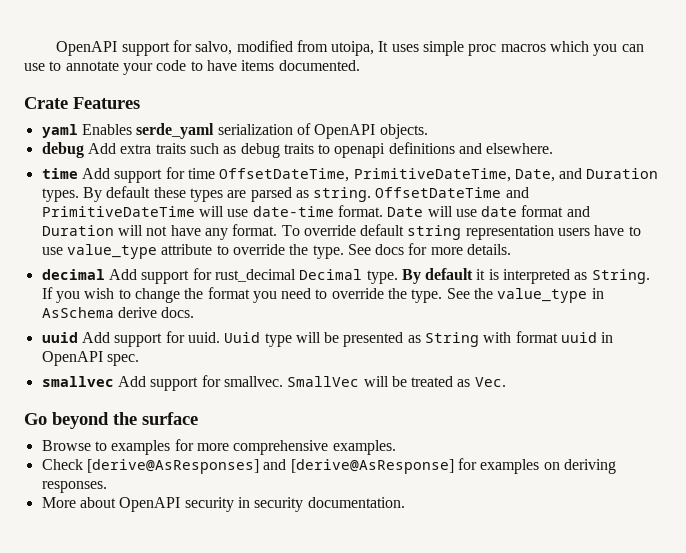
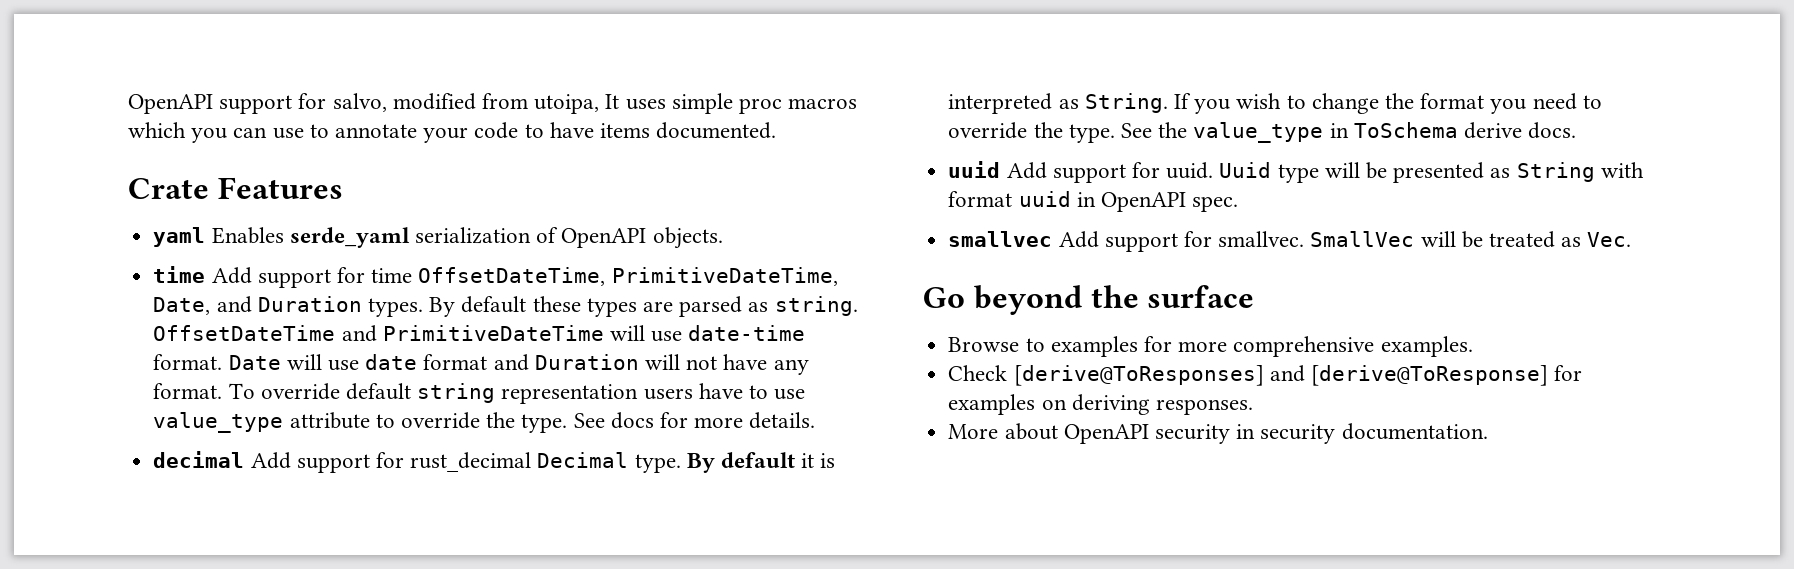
[41,142,554,158] // debug Add extra traits such as debug traits to openapi definitions and elsewhere. -> (723, 238) none
[41,307,114,318] AsSchema -> [1353,122,1458,138] ToSchema
[86,459,454,474] [derive@AsResponses] and [derive@AsResponse] -> [1013,365,1548,386] [derive@ToResponses] and [derive@ToResponse]

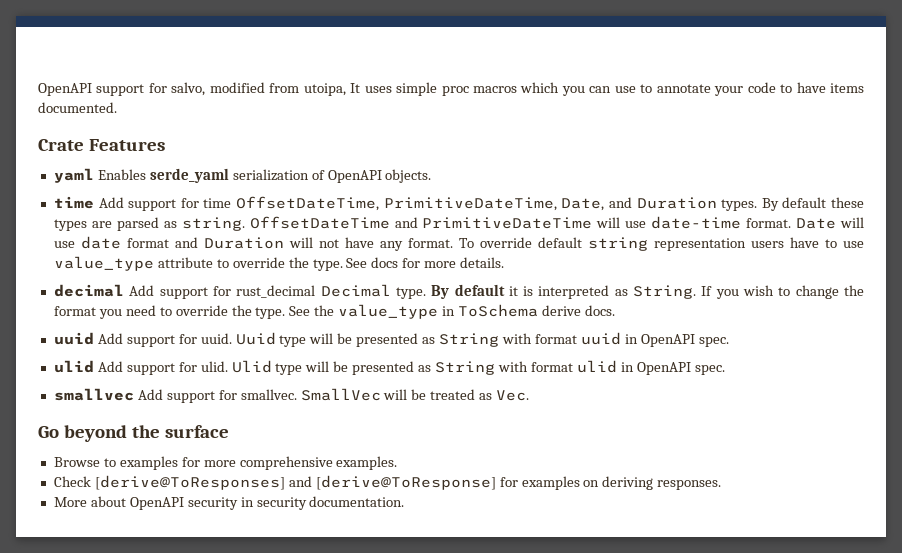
(1239, 204) none -> [53,360,725,375] // ulid Add support for ulid. Ulid type will be presented as String with format ulid in OpenAPI spec.

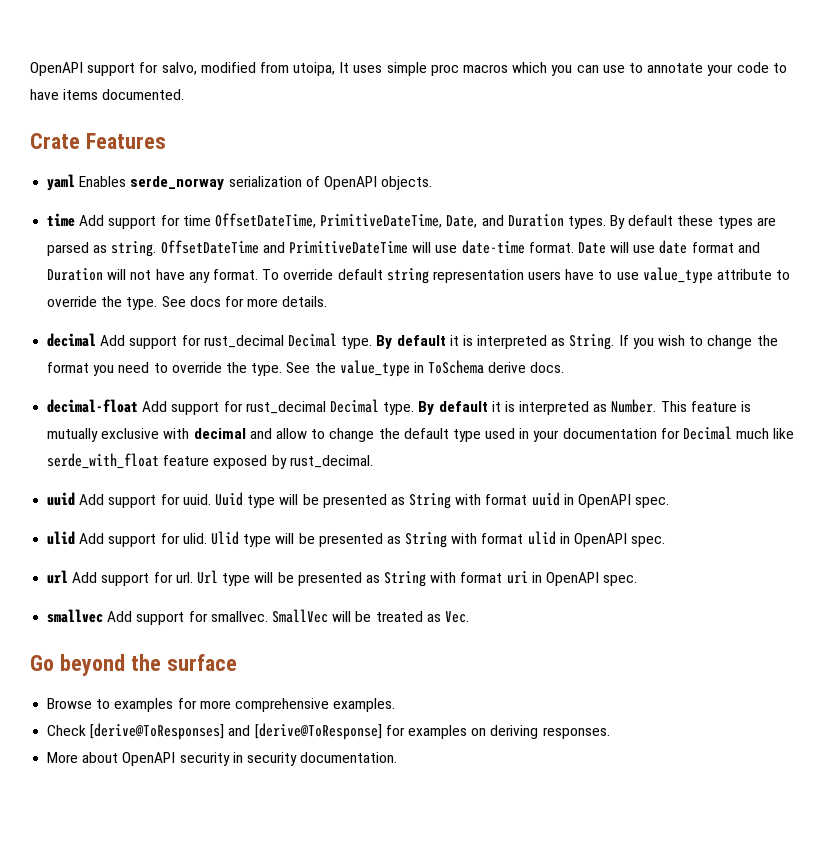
[149,168,229,183] serde_yaml -> [130,176,225,190] serde_norway
(615, 310) none -> [47,399,752,415] [47,426,795,442] [47,453,373,469] // decimal-float Add support for rust_decimal Decimal type. By default it is interpreted as Number. This feature is mutually exclusive with decimal and allow to change the default type used in your documentation for Decimal much like serde_with_float feature exposed by rust_decimal.
(725, 370) none -> [47,570,638,587] // url Add support for url. Url type will be presented as String with format uri in OpenAPI spec.

